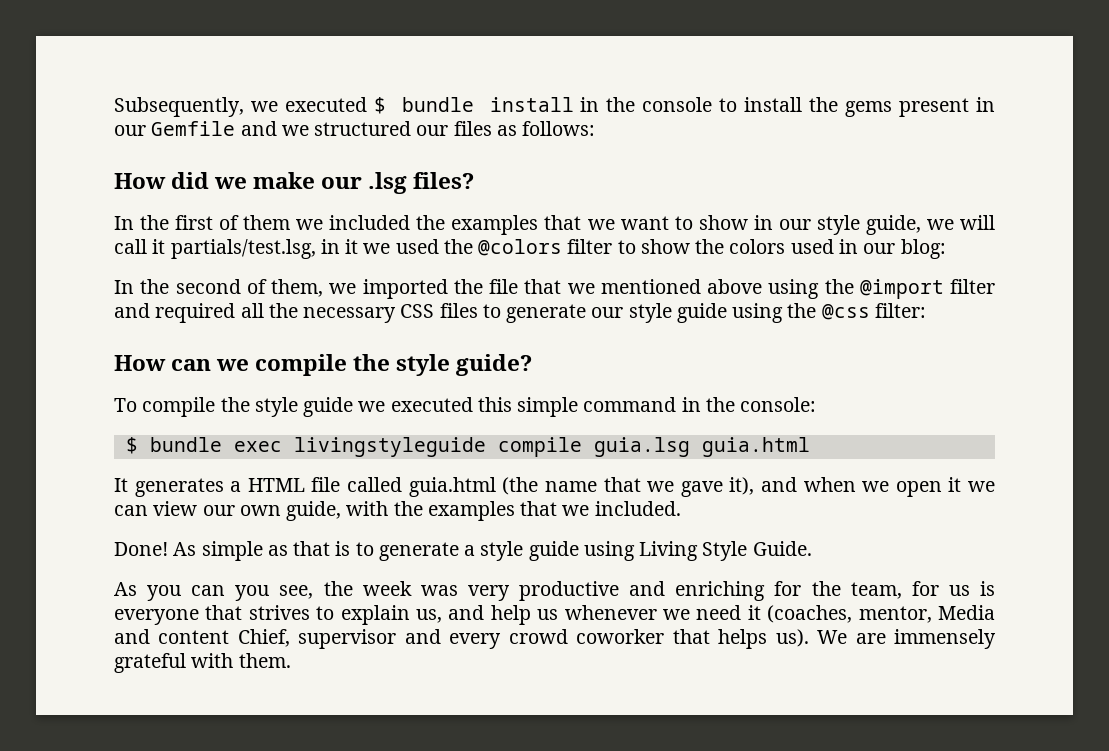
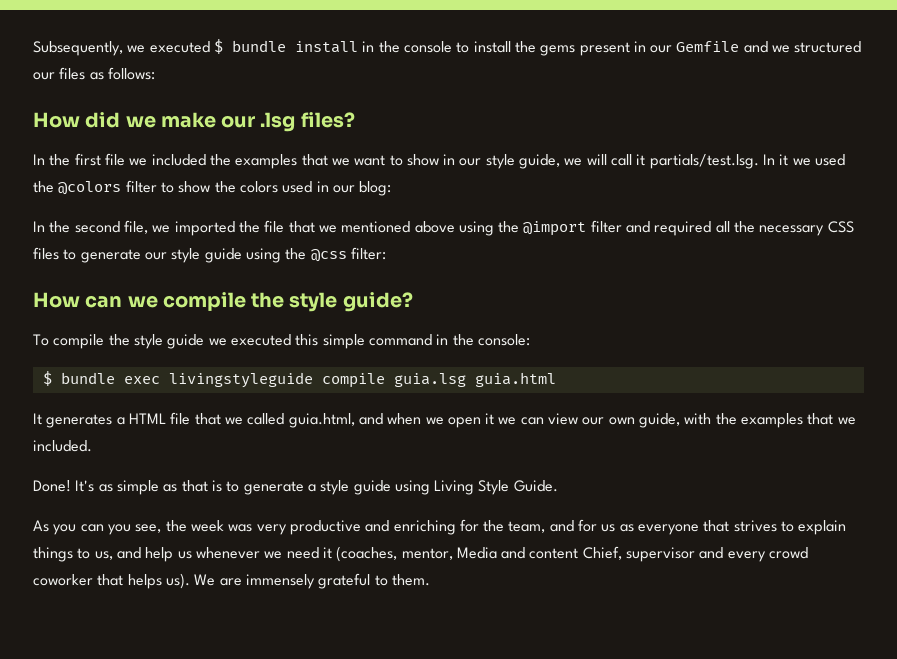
[219,215,291,230] of them -> [104,153,125,166] file
[170,239,340,259] partials/test.lsg, in -> [649,154,776,169] partials/test.lsg. In
[246,279,323,297] of them, -> [123,220,148,234] file,
[347,477,755,497] called guia.html (the name that we gave it), -> [194,413,355,428] that we called guia.html,
[173,542,197,556] As -> [75,480,113,492] It's as
(902, 590) none -> [549,520,574,532] and
[980,581,996,596] is -> [619,524,634,532] as
(410, 615) none -> [33,547,91,562] things to
[191,653,234,668] with -> [374,575,388,586] to

